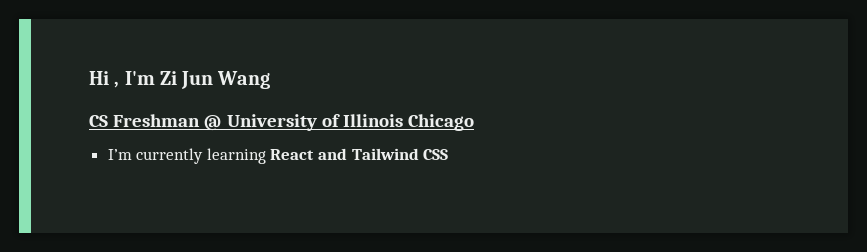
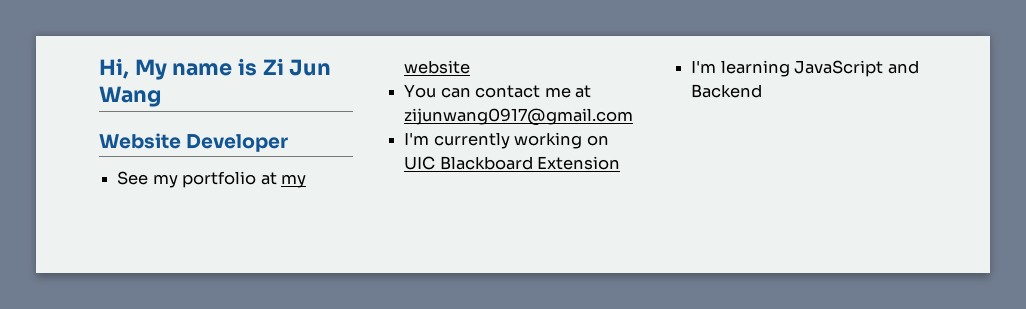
[89,71,155,88] Hi , I'm -> [99,58,258,80] Hi, My name is
[89,114,474,131] [107,148,449,164] CS Freshman @ University of Illinois Chicago // I’m currently learning React and Tailwind CSS -> [99,133,289,152] [117,171,306,188] [404,60,471,74] [404,84,591,98] [404,108,634,126] [404,132,609,149] [404,156,621,170] [691,60,919,77] [691,84,763,98] Website Developer // See my portfolio at my website // You can contact me at zijunwang0917@gmail.com // I'm currently working on UIC Blackboard Extension // I'm learning JavaScript and Backend

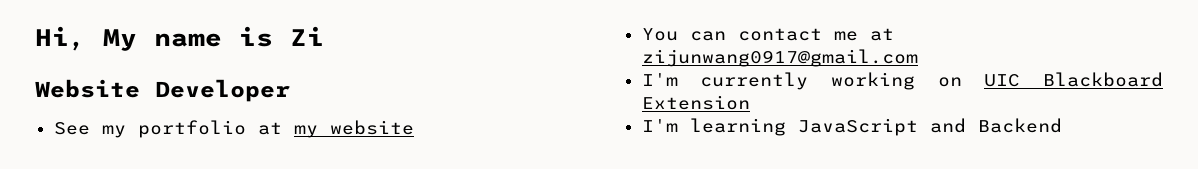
[289,59,332,76] [99,86,161,107] Jun Wang -> (324, 36) none

